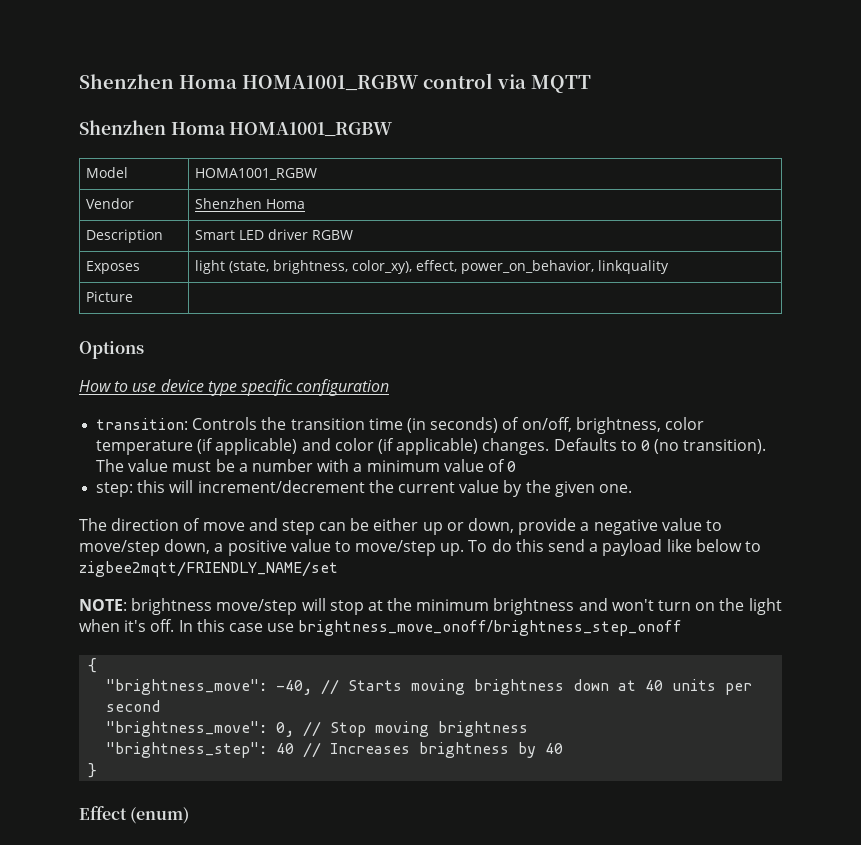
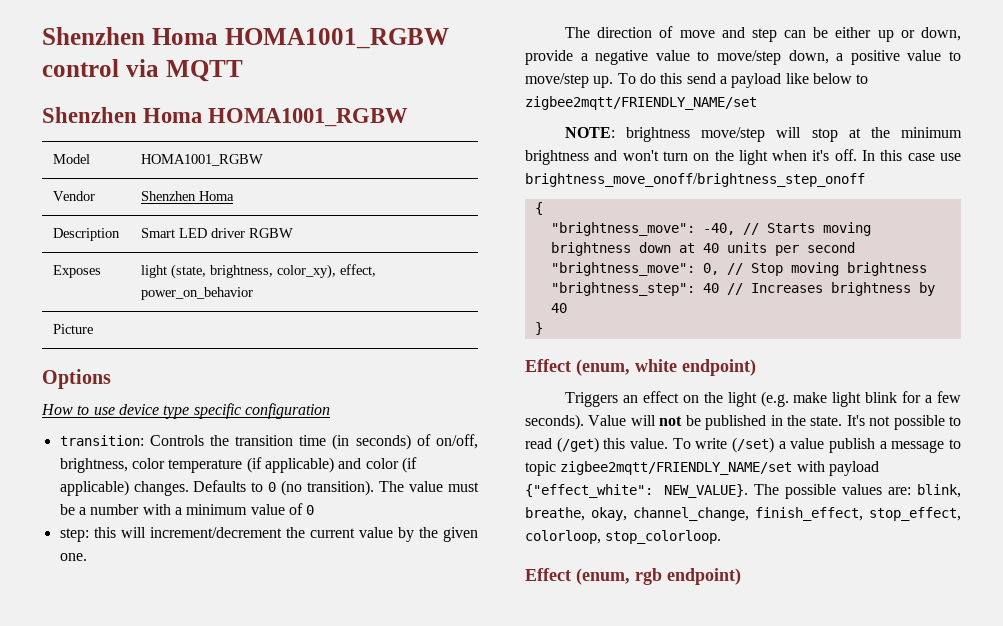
[460,260,669,274] power_on_behavior, linkquality -> [140,287,253,300] power_on_behavior
[130,807,190,824] (enum) -> [576,359,756,376] [565,391,962,407] [525,414,962,430] [525,437,961,453] [525,461,879,476] [525,484,961,499] [525,507,961,521] [525,530,722,544] [525,568,741,585] (enum, white endpoint) // Triggers an effect on the light (e.g. make light blink for a few seconds). Value will not be published in the state. It's not possible to read (/get) this value. To write (/set) a value publish a message to topic zigbee2mqtt/FRIENDLY_NAME/set with payload {"effect_white": NEW_VALUE}. The possible values are: blink, breathe, okay, channel_change, finish_effect, stop_effect, colorloop, stop_colorloop. // Effect (enum, rgb endpoint)

